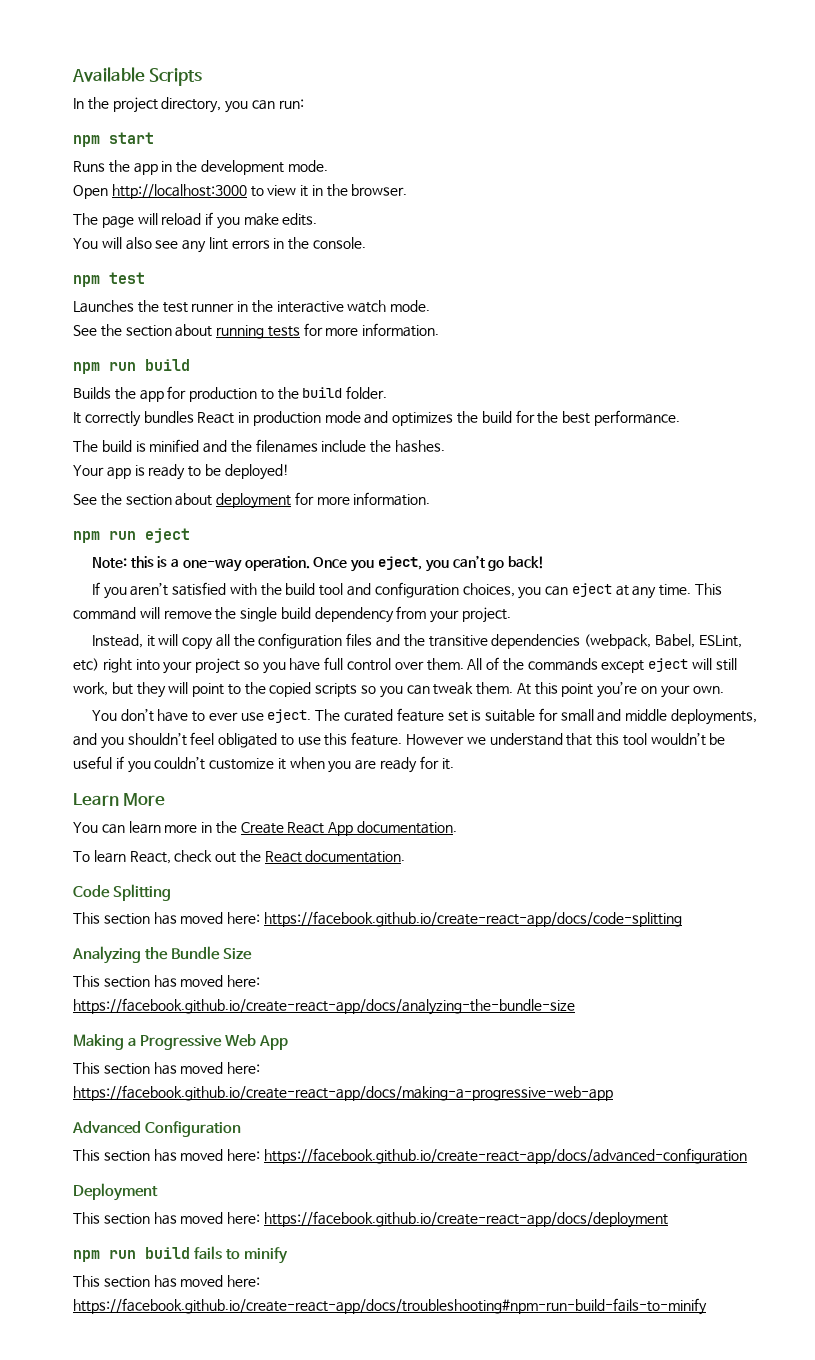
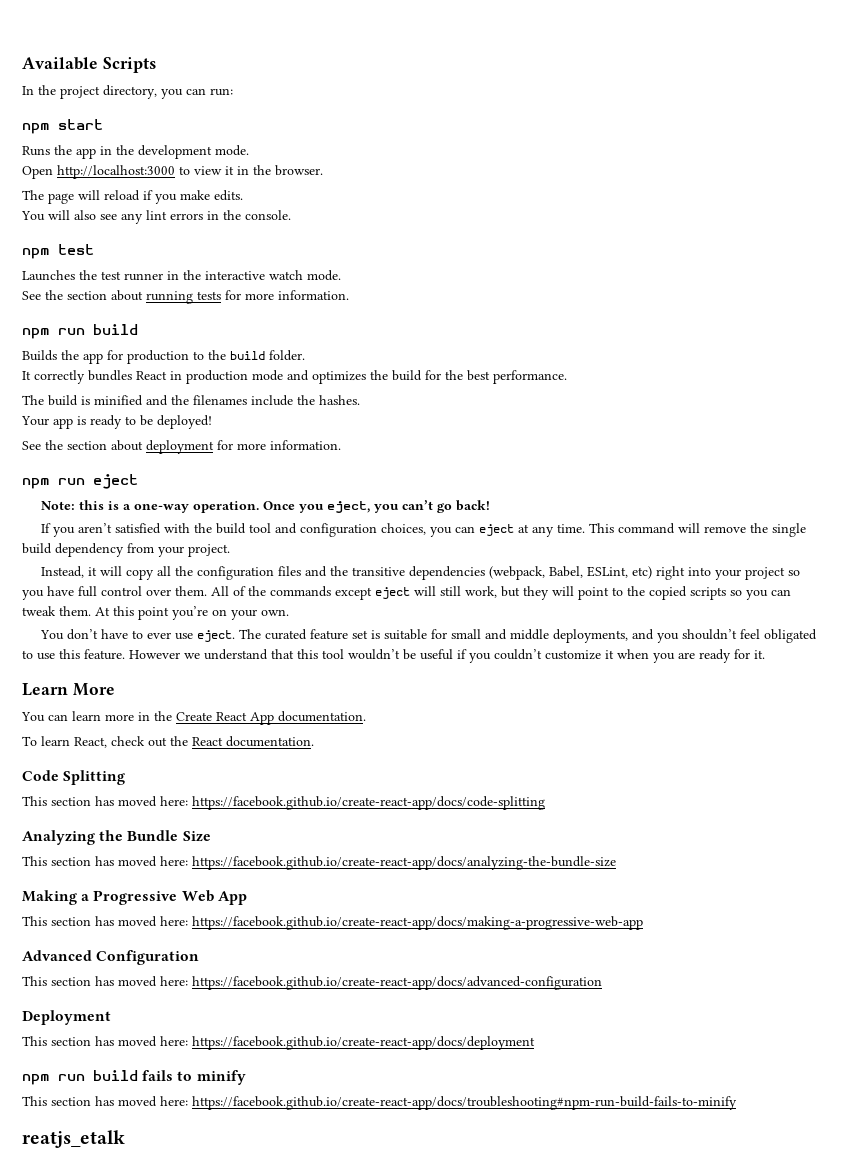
(707, 1306) none -> [22,1130,125,1148] // reatjs_etalk

